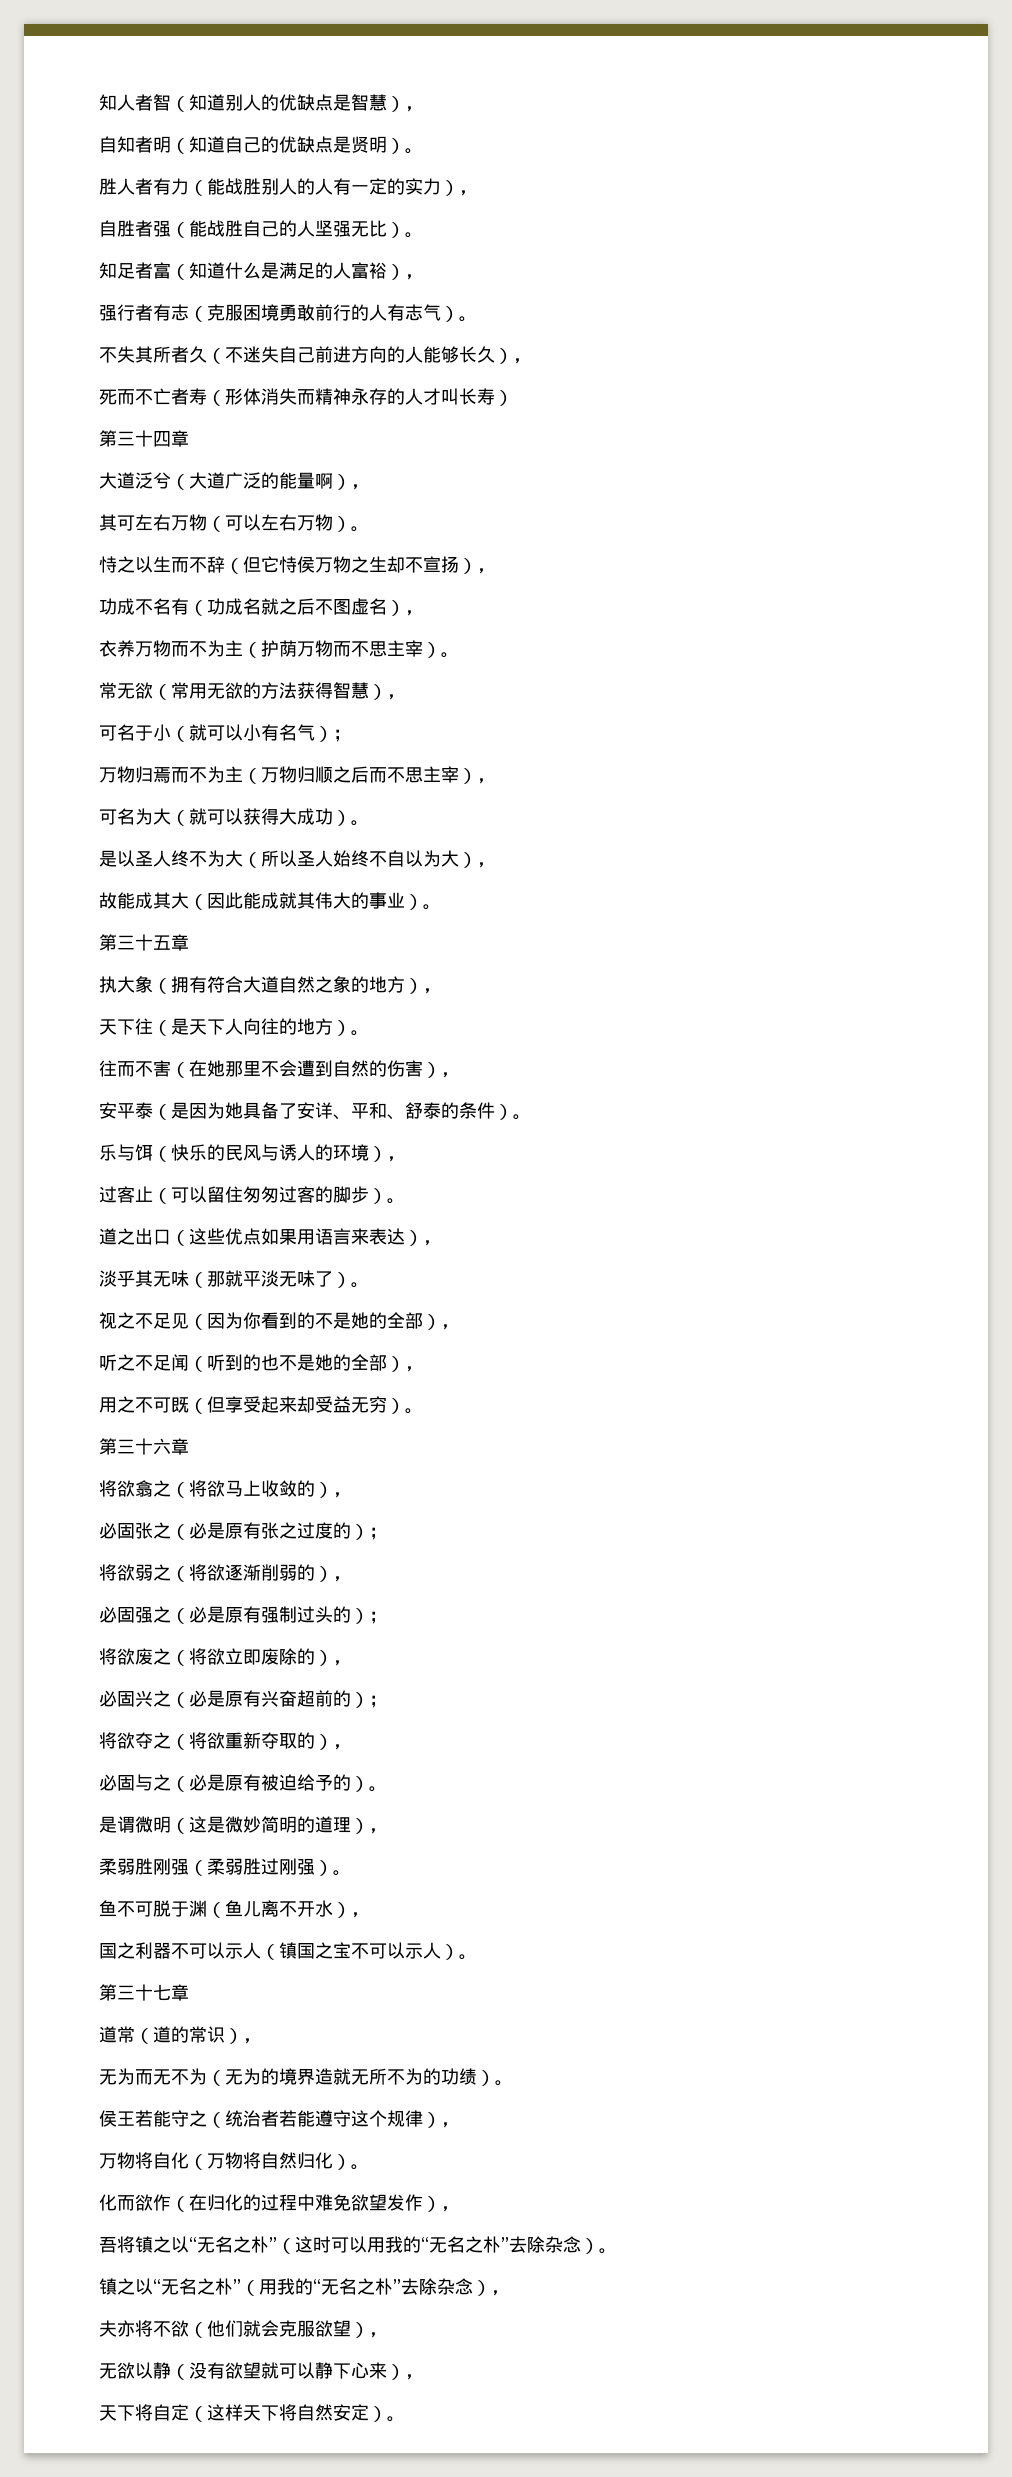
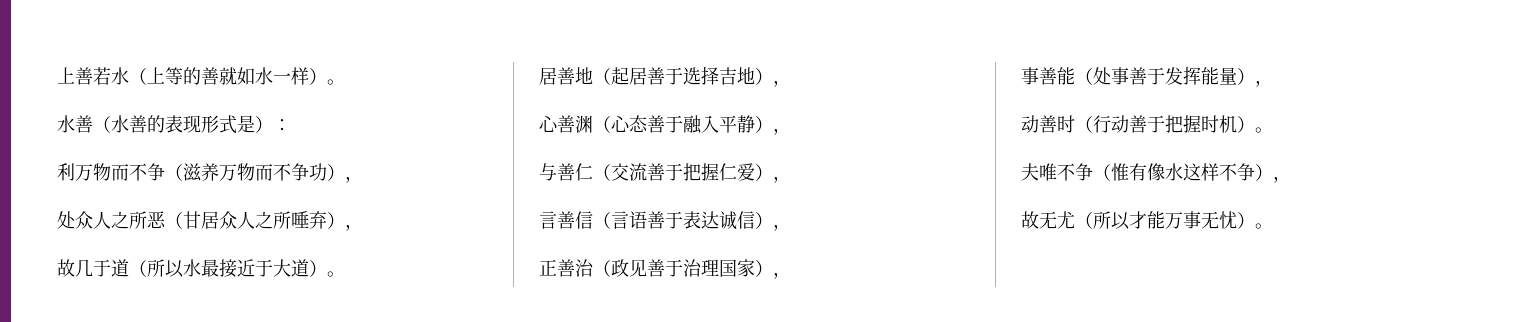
[99,94,423,112] [99,136,423,154] [99,178,477,196] [99,220,423,238] [99,262,423,280] [99,304,477,322] [99,346,531,364] [99,388,513,406] [99,430,189,447] [99,472,369,490] [99,514,369,532] [99,556,495,574] [99,598,423,616] [99,640,459,658] [99,682,405,700] [99,724,351,742] [99,766,495,784] [99,808,369,826] [99,850,495,868] [99,892,441,910] [99,934,189,951] [99,976,441,994] [99,1018,369,1036] [99,1060,459,1078] [99,1102,531,1120] [99,1144,405,1162] [99,1186,405,1204] [99,1228,441,1246] [99,1270,369,1288] [99,1312,459,1330] [99,1354,423,1372] [99,1396,423,1414] [99,1438,189,1455] [99,1480,351,1498] [99,1522,387,1540] [99,1564,351,1582] [99,1606,387,1624] [99,1648,351,1666] [99,1690,387,1708] [99,1732,351,1750] [99,1774,387,1792] [99,1816,387,1834] [99,1858,351,1876] [99,1900,369,1918] [99,1942,477,1960] [99,1984,189,2001] [99,2026,261,2044] [99,2068,513,2086] [99,2110,459,2128] [99,2152,369,2170] [99,2194,459,2212] [99,2236,617,2254] [99,2278,509,2296] [99,2320,387,2338] [99,2362,423,2380] [99,2404,369,2422] 知人者智（知道别人的优缺点是智慧）， // 自知者明（知道自己的优缺点是贤明）。 // 胜人者有力（能战胜别人的人有一定的实力）， // 自胜者强（能战胜自己的人坚强无比）。 // 知足者富（知道什么是满足的人富裕）， // 强行者有志（克服困境勇敢前行的人有志气）。 // 不失其所者久（不迷失自己前进方向的人能够长久）， // 死而不亡者寿（形体消失而精神永存的人才叫长寿） // 第三十四章 // 大道泛兮（大道广泛的能量啊）， // 其可左右万物（可以左右万物）。 // 恃之以生而不辞（但它恃侯万物之生却不宣扬）， // 功成不名有（功成名就之后不图虚名）， // 衣养万物而不为主（护荫万物而不思主宰）。 // 常无欲（常用无欲的方法获得智慧）， // 可名于小（就可以小有名气）； // 万物归焉而不为主（万物归顺之后而不思主宰）， // 可名为大（就可以获得大成功）。 // 是以圣人终不为大（所以圣人始终不自以为大）， // 故能成其大（因此能成就其伟大的事业）。 // 第三十五章 // 执大象（拥有符合大道自然之象的地方）， // 天下往（是天下人向往的地方）。 // 往而不害（在她那里不会遭到自然的伤害）， // 安平泰（是因为她具备了安详、平和、舒泰的条件）。 // 乐与饵（快乐的民风与诱人的环境）， // 过客止（可以留住匆匆过客的脚步）。 // 道之出口（这些优点如果用语言来表达）， // 淡乎其无味（那就平淡无味了）。 // 视之不足见（因为你看到的不是她的全部）， // 听之不足闻（听到的也不是她的全部）， // 用之不可既（但享受起来却受益无穷）。 // 第三十六章 // 将欲翕之（将欲马上收敛的）， // 必固张之（必是原有张之过度的）； // 将欲弱之（将欲逐渐削弱的）， // 必固强之（必是原有强制过头的）； // 将欲废之（将欲立即废除的）， // 必固兴之（必是原有兴奋超前的）； // 将欲夺之（将欲重新夺取的）， // 必固与之（必是原有被迫给予的）。 // 是谓微明（这是微妙简明的道理）， // 柔弱胜刚强（柔弱胜过刚强）。 // 鱼不可脱于渊（鱼儿离不开水）， // 国之利器不可以示人（镇国之宝不可以示人）。 // 第三十七章 // 道常（道的常识）， // 无为而无不为（无为的境界造就无所不为的功绩）。 // 侯王若能守之（统治者若能遵守这个规律）， // 万物将自化（万物将自然归化）。 // 化而欲作（在归化的过程中难免欲望发作）， // 吾将镇之以“无名之朴”（这时可以用我的“无名之朴”去除杂念）。 // 镇之以“无名之朴”（用我的“无名之朴”去除杂念）， // 夫亦将不欲（他们就会克服欲望）， // 无欲以静（没有欲望就可以静下心来）， // 天下将自定（这样天下将自然安定 -> [57,67,345,85] [57,115,291,134] [57,163,363,183] [57,211,363,231] [57,259,345,278] [539,66,791,87] [539,115,791,135] [539,163,791,183] [539,211,791,231] [539,259,791,279] [1021,66,1273,87] [1021,115,1273,133] [1021,163,1291,183] [1021,211,1237,230] 上善若水（上等的善就如水一样）。 // 水善（水善的表现形式是）： // 利万物而不争（滋养万物而不争功）， // 处众人之所恶（甘居众人之所唾弃）， // 故几于道（所以水最接近于大道）。 // 居善地（起居善于选择吉地）， // 心善渊（心态善于融入平静）， // 与善仁（交流善于把握仁爱）， // 言善信（言语善于表达诚信）， // 正善治（政见善于治理国家）， // 事善能（处事善于发挥能量）， // 动善时（行动善于把握时机）。 // 夫唯不争（惟有像水这样不争）， // 故无尤（所以才能万事无忧

